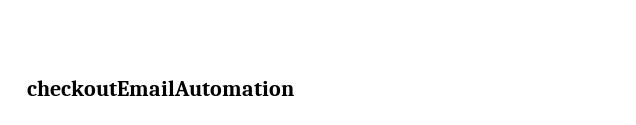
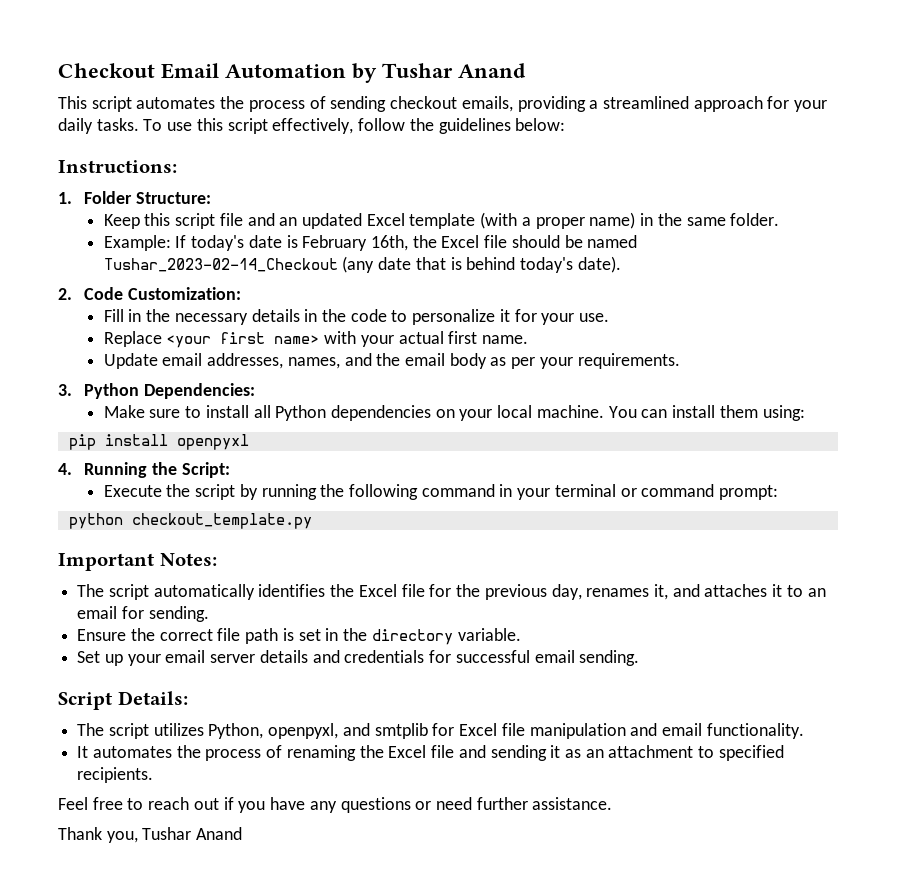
[27,80,294,96] checkoutEmailAutomation -> [58,63,526,83] [58,96,828,112] [58,118,566,134] [58,160,177,173] [58,191,212,204] [103,212,780,229] [103,235,638,251] [103,256,621,273] [58,287,242,300] [103,309,610,325] [103,331,528,348] [103,353,680,369] [58,383,256,399] [103,405,805,421] [68,434,249,450] [58,462,230,478] [103,484,779,500] [68,513,312,529] [58,553,217,571] [77,584,826,600] [77,606,209,622] [77,628,521,645] [77,650,640,666] [58,691,188,710] [77,723,804,739] [77,745,784,761] [77,767,154,783] [58,797,613,813] [58,827,243,843] Checkout Email Automation by Tushar Anand // This script automates the process of sending checkout emails, providing a streamlined approach for your daily tasks. To use this script effectively, follow the guidelines below: // Instructions: // 1. Folder Structure: // Keep this script file and an updated Excel template (with a proper name) in the same folder. // Example: If today's date is February 16th, the Excel file should be named Tushar_2023-02-14_Checkout (any date that is behind today's date). // 2. Code Customization: // Fill in the necessary details in the code to personalize it for your use. // Replace <your first name> with your actual first name. // Update email addresses, names, and the email body as per your requirements. // 3. Python Dependencies: // Make sure to install all Python dependencies on your local machine. You can install them using: // pip install openpyxl // 4. Running the Script: // Execute the script by running the following command in your terminal or command prompt: // python checkout_template.py // Important Notes: // The script automatically identifies the Excel file for the previous day, renames it, and attaches it to an email for sending. // Ensure the correct file path is set in the directory variable. // Set up your email server details and credentials for successful email sending. // Script Details: // The script utilizes Python, openpyxl, and smtplib for Excel file manipulation and email functionality. // It automates the process of renaming the Excel file and sending it as an attachment to specified recipients. // Feel free to reach out if you have any questions or need further assistance. // Thank you, Tushar Anand

